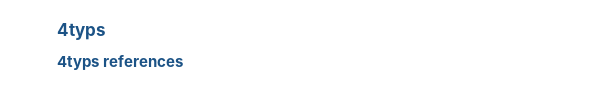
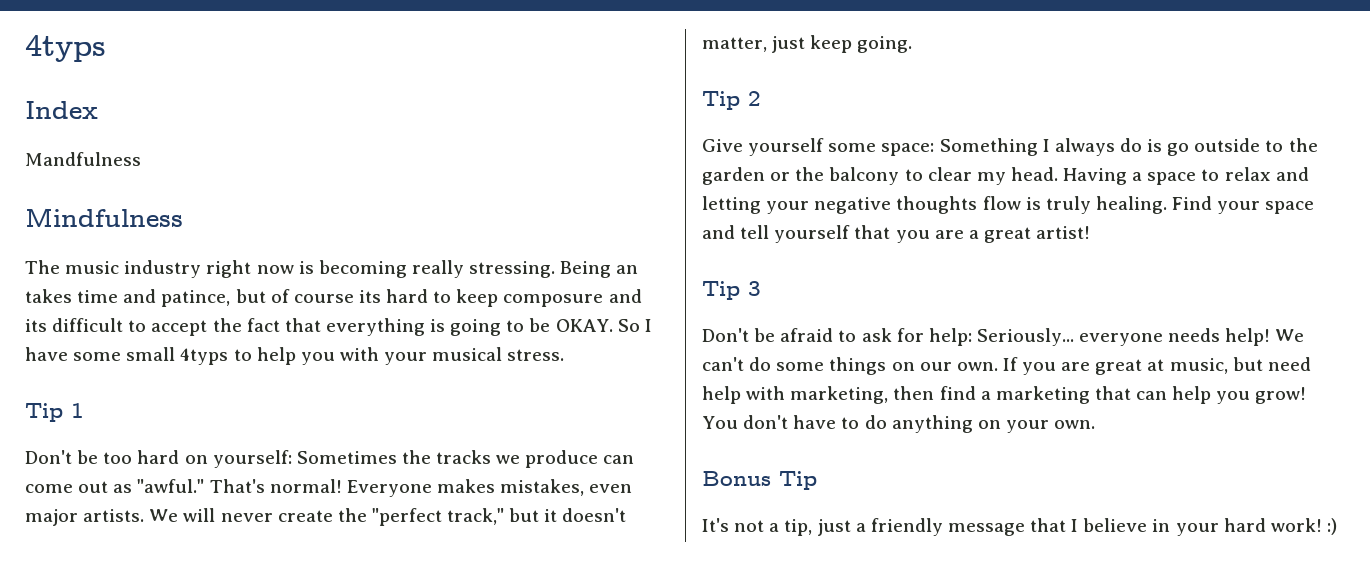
[57,55,184,70] 4typs references -> [25,101,98,119] [25,152,141,166] [25,208,183,227] [25,260,639,278] [25,289,642,307] [25,318,652,336] [25,347,565,365] [25,403,84,422] [25,450,635,468] [25,479,633,497] [25,508,627,526] [702,35,913,53] [702,91,761,110] [702,138,1318,156] [702,167,1309,185] [702,196,1315,214] [702,225,1091,243] [702,281,761,300] [702,328,1305,346] [702,357,1311,375] [702,386,1307,404] [702,415,1096,433] [702,471,817,490] [702,518,1337,536] Index // Mandfulness // Mindfulness // The music industry right now is becoming really stressing. Being an takes time and patince, but of course its hard to keep composure and its difficult to accept the fact that everything is going to be OKAY. So I have some small 4typs to help you with your musical stress. // Tip 1 // Don't be too hard on yourself: Sometimes the tracks we produce can come out as "awful." That's normal! Everyone makes mistakes, even major artists. We will never create the "perfect track," but it doesn't matter, just keep going. // Tip 2 // Give yourself some space: Something I always do is go outside to the garden or the balcony to clear my head. Having a space to relax and letting your negative thoughts flow is truly healing. Find your space and tell yourself that you are a great artist! // Tip 3 // Don't be afraid to ask for help: Seriously... everyone needs help! We can't do some things on our own. If you are great at music, but need help with marketing, then find a marketing that can help you grow! You don't have to do anything on your own. // Bonus Tip // It's not a tip, just a friendly message that I believe in your hard work! :)

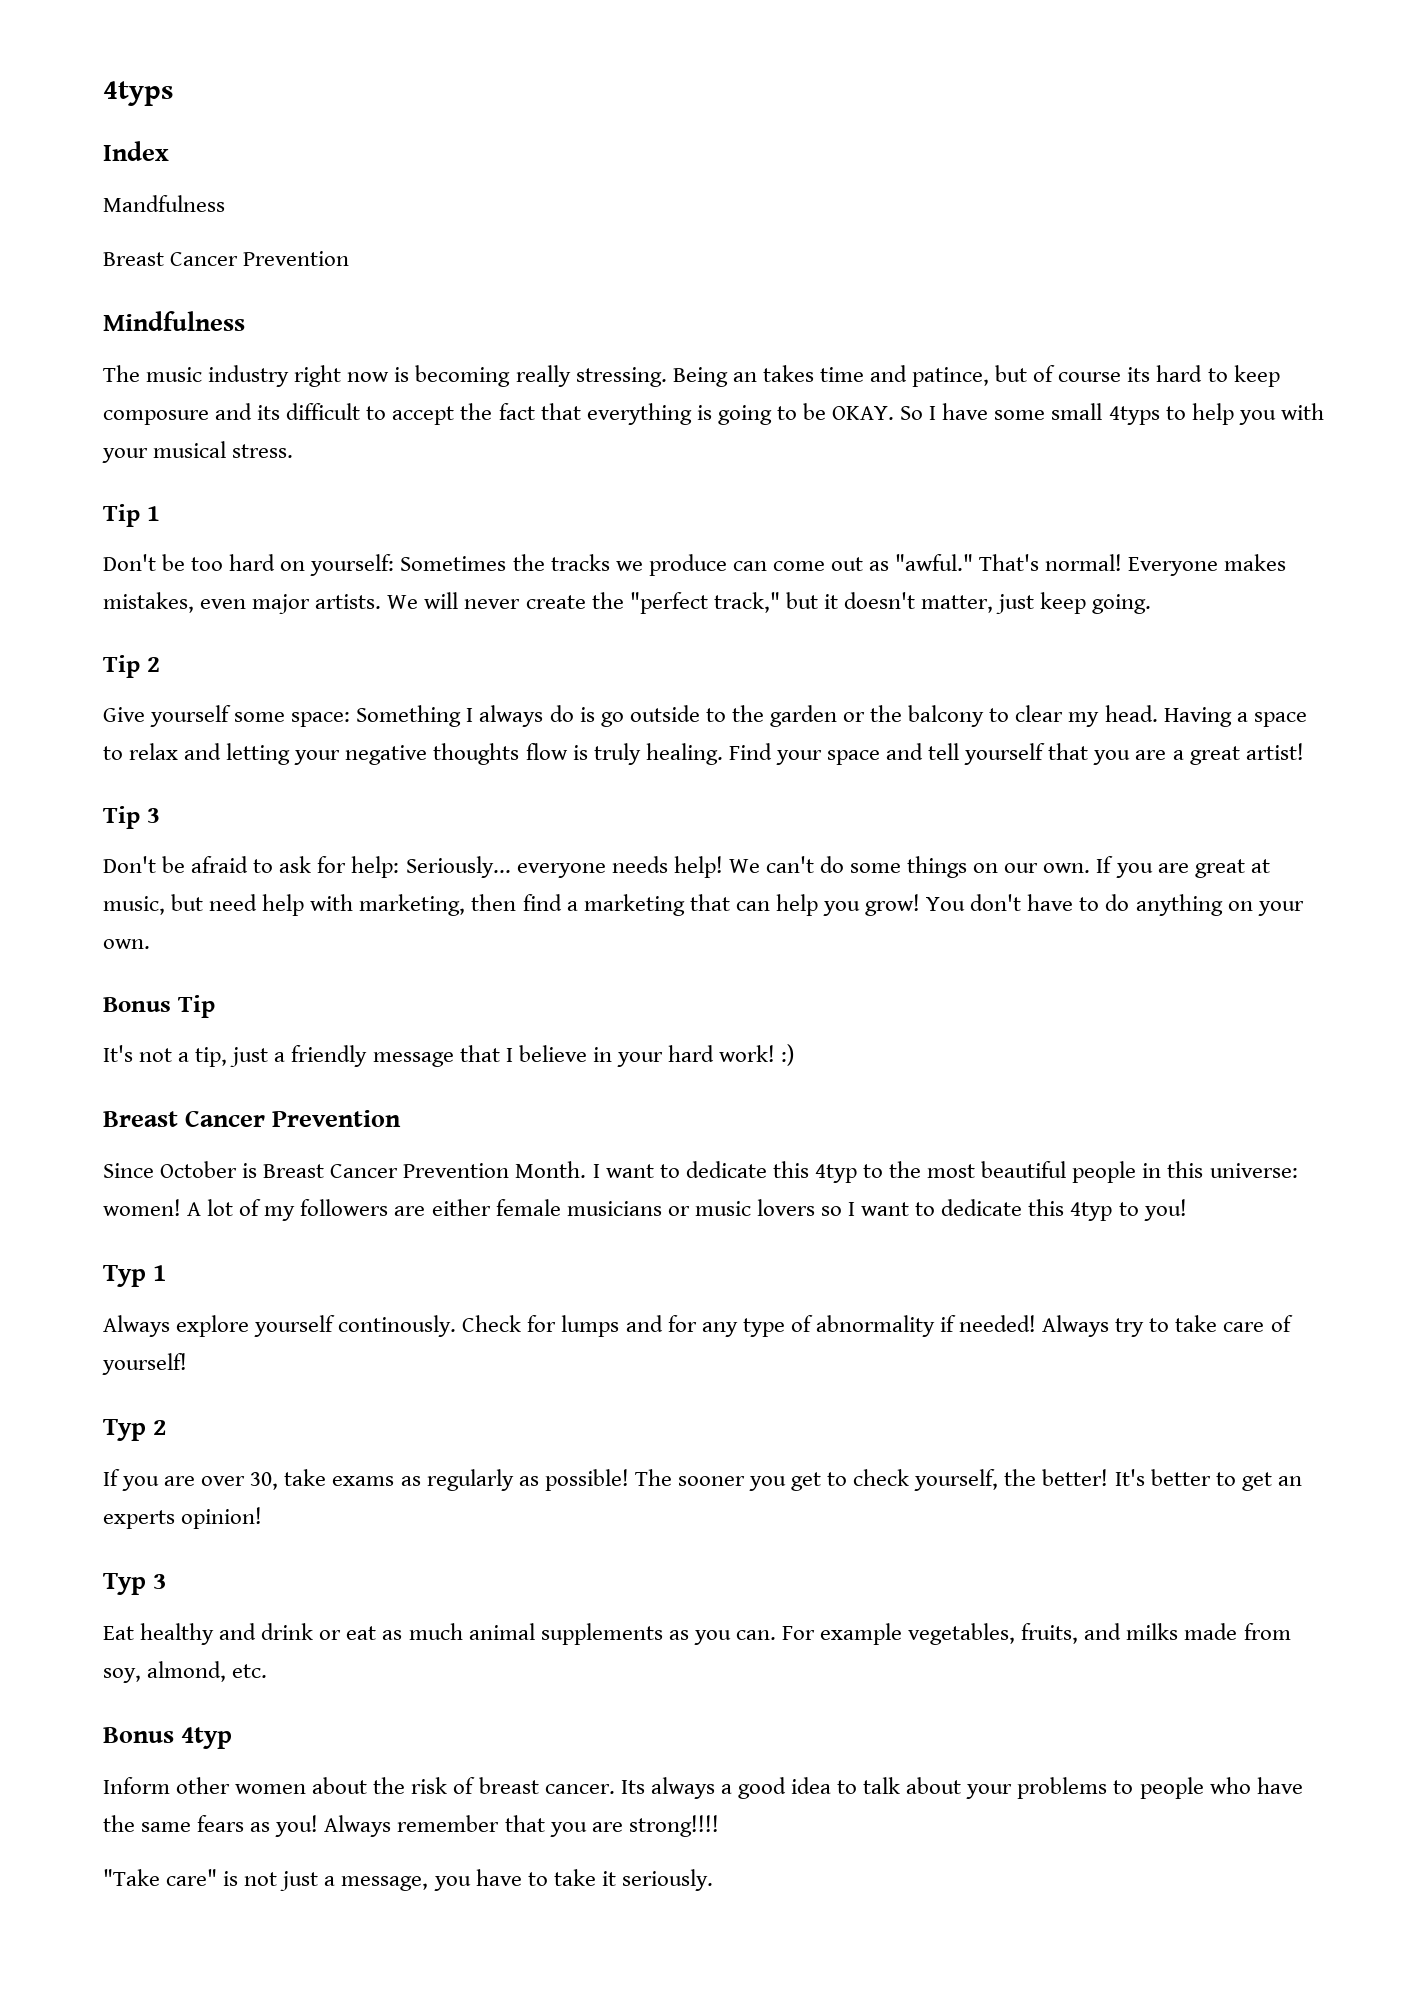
(141, 159) none -> [103,251,350,266] // Breast Cancer Prevention
(1337, 526) none -> [103,1110,402,1127] [103,1161,1298,1183] [103,1199,1187,1221] [103,1265,167,1287] [103,1315,1293,1337] [102,1353,187,1375] [103,1419,167,1441] [103,1469,1302,1491] [103,1507,263,1529] [103,1573,167,1595] [103,1623,1291,1645] [103,1661,268,1683] [103,1727,233,1749] [103,1777,1303,1799] [103,1815,719,1837] [103,1869,713,1891] // Breast Cancer Prevention // Since October is Breast Cancer Prevention Month. I want to dedicate this 4typ to the most beautiful people in this universe: women! A lot of my followers are either female musicians or music lovers so I want to dedicate this 4typ to you! // Typ 1 // Always explore yourself continously. Check for lumps and for any type of abnormality if needed! Always try to take care of yourself! // Typ 2 // If you are over 30, take exams as regularly as possible! The sooner you get to check yourself, the better! It's better to get an experts opinion! // Typ 3 // Eat healthy and drink or eat as much animal supplements as you can. For example vegetables, fruits, and milks made from soy, almond, etc. // Bonus 4typ // Inform other women about the risk of breast cancer. Its always a good idea to talk about your problems to people who have the same fears as you! Always remember that you are strong!!!! // "Take care" is not just a message, you have to take it seriously.

